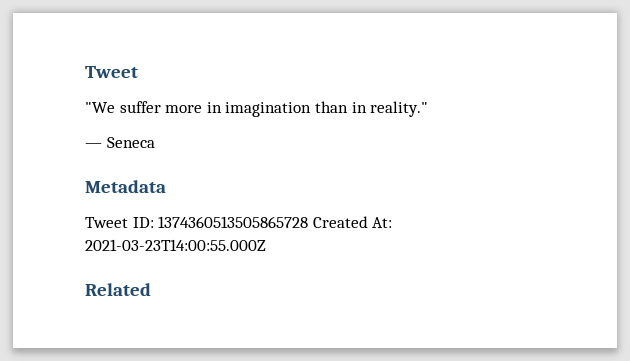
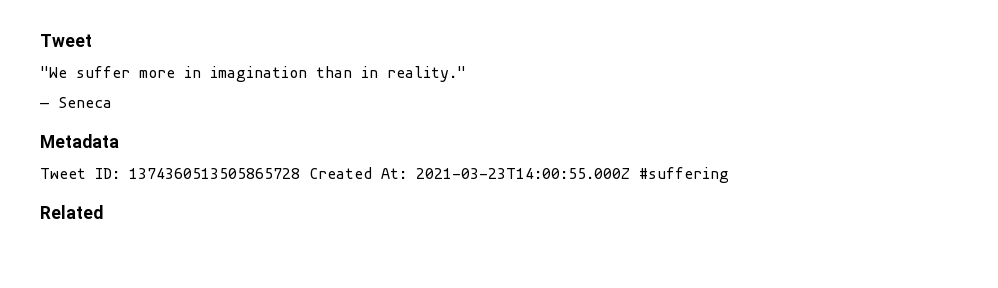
(266, 245) none -> [639,167,729,183] #suffering

